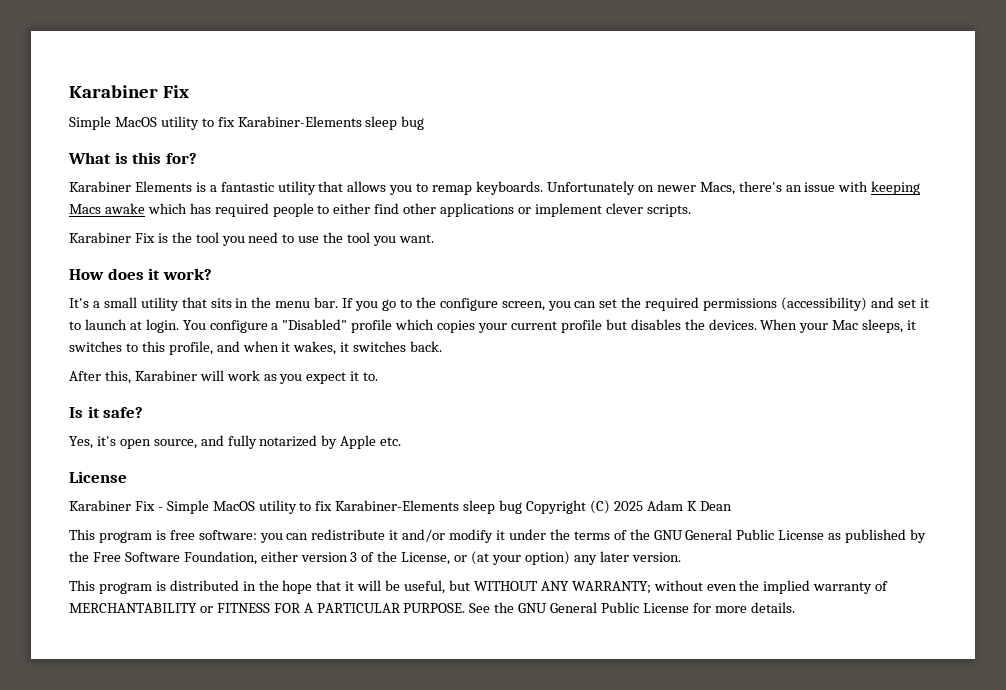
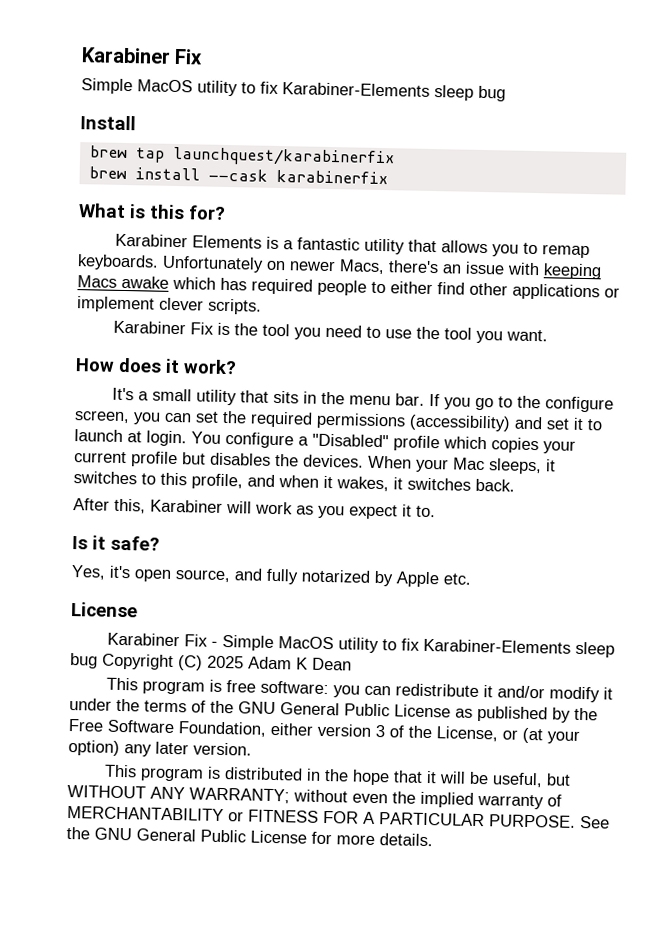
(425, 123) none -> [80,115,136,131] [89,145,395,168] [88,166,388,185] // Install // brew tap launchquest/karabinerfix // brew install --cask karabinerfix

